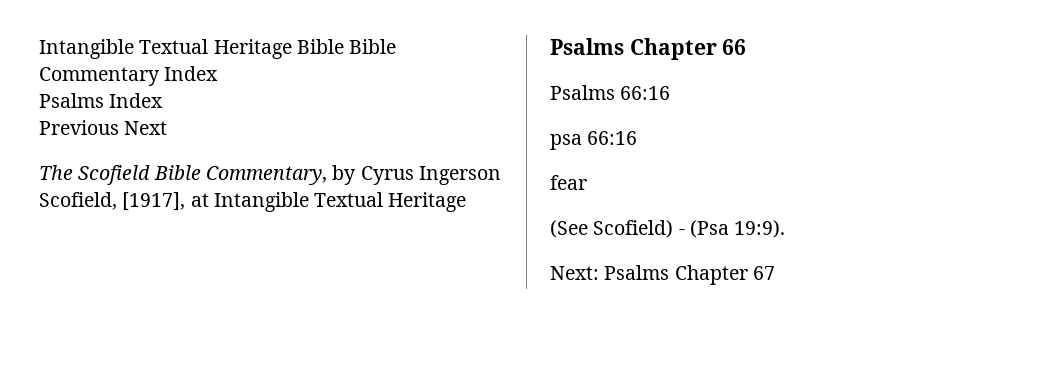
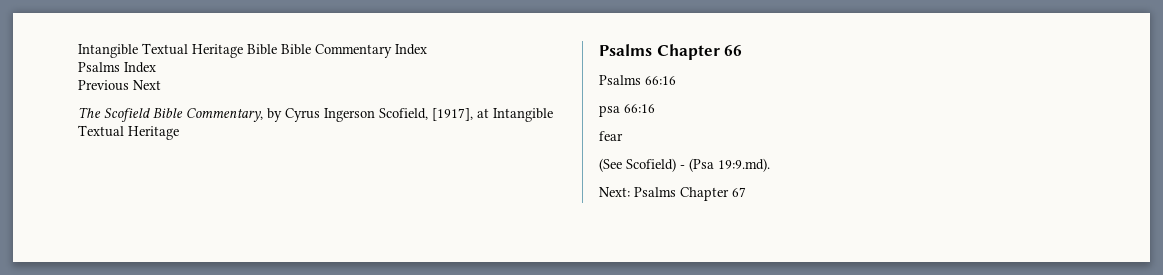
[734,220,786,238] 19:9). -> [718,158,770,172] 19:9.md).

